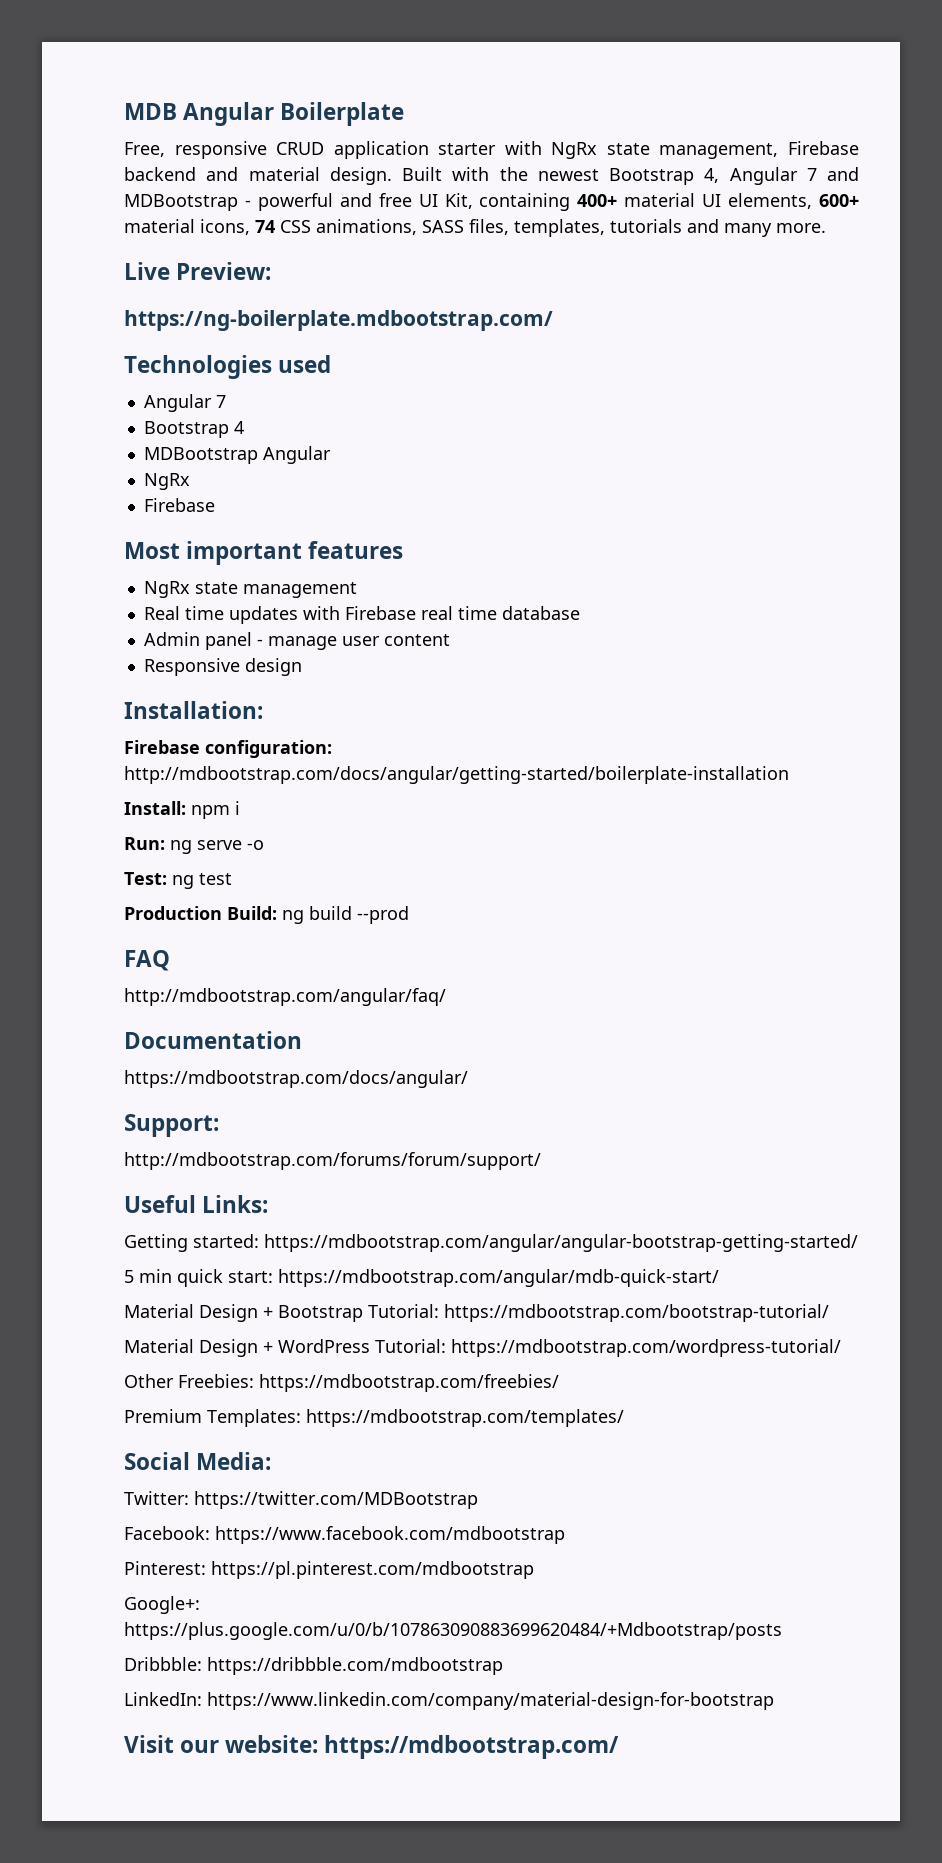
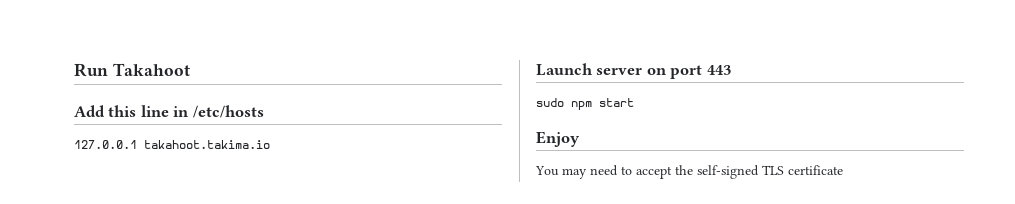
[124,102,405,126] [124,141,859,159] [124,167,859,185] [124,193,859,211] [124,219,826,237] [124,262,272,280] [124,310,553,331] [124,355,332,379] [143,394,226,412] [143,421,244,438] [143,446,331,464] [143,473,190,490] [143,498,215,512] [124,541,404,565] [143,581,357,598] [143,606,580,624] [143,632,450,650] [143,658,302,676] [124,701,263,719] [124,740,332,758] [124,766,789,784] [124,801,240,819] [124,837,264,854] [124,872,232,889] [124,906,409,924] [124,950,170,971] [124,988,446,1006] [124,1031,302,1049] [124,1070,468,1088] [124,1114,219,1137] [124,1152,541,1170] [124,1195,269,1213] [124,1234,858,1252] [124,1269,719,1287] [124,1304,829,1322] [124,1339,841,1357] [124,1374,559,1392] [124,1409,624,1427] [124,1452,272,1470] [124,1491,478,1509] [124,1526,565,1544] [124,1561,534,1579] [124,1596,200,1614] [124,1622,782,1640] [124,1657,503,1675] [124,1692,774,1710] [124,1735,620,1759] MDB Angular Boilerplate // Free, responsive CRUD application starter with NgRx state management, Firebase backend and material design. Built with the newest Bootstrap 4, Angular 7 and MDBootstrap - powerful and free UI Kit, containing 400+ material UI elements, 600+ material icons, 74 CSS animations, SASS files, templates, tutorials and many more. // Live Preview: // https://ng-boilerplate.mdbootstrap.com/ // Technologies used // Angular 7 // Bootstrap 4 // MDBootstrap Angular // NgRx // Firebase // Most important features // NgRx state management // Real time updates with Firebase real time database // Admin panel - manage user content // Responsive design // Installation: // Firebase configuration: http://mdbootstrap.com/docs/angular/getting-started/boilerplate-installation // Install: npm i // Run: ng serve -o // Test: ng test // Production Build: ng build --prod // FAQ // http://mdbootstrap.com/angular/faq/ // Documentation // https://mdbootstrap.com/docs/angular/ // Support: // http://mdbootstrap.com/forums/forum/support/ // Useful Links: // Getting started: https://mdbootstrap.com/angular/angular-bootstrap-getting-started/ // 5 min quick start: https://mdbootstrap.com/angular/mdb-quick-start/ // Material Design + Bootstrap Tutorial: https://mdbootstrap.com/bootstrap-tutorial/ // Material Design + WordPress Tutorial: https://mdbootstrap.com/wordpress-tutorial/ // Other Freebies: https://mdbootstrap.com/freebies/ // Premium Templates: https://mdbootstrap.com/templates/ // Social Media: // Twitter: https://twitter.com/MDBootstrap // Facebook: https://www.facebook.com/mdbootstrap // Pinterest: https://pl.pinterest.com/mdbootstrap // Google+: https://plus.google.com/u/0/b/107863090883699620484/+Mdbootstrap/posts // Dribbble: https://dribbble.com/mdbootstrap // LinkedIn: https://www.linkedin.com/company/material-design-for-bootstrap // Visit our website: https://mdbootstrap.com/ -> [74,63,190,77] [74,105,264,118] [74,140,270,149] [536,63,731,79] [536,98,634,110] [536,131,580,147] [535,165,843,179] Run Takahoot // Add this line in /etc/hosts // 127.0.0.1 takahoot.takima.io // Launch server on port 443 // sudo npm start // Enjoy // You may need to accept the self-signed TLS certificate

